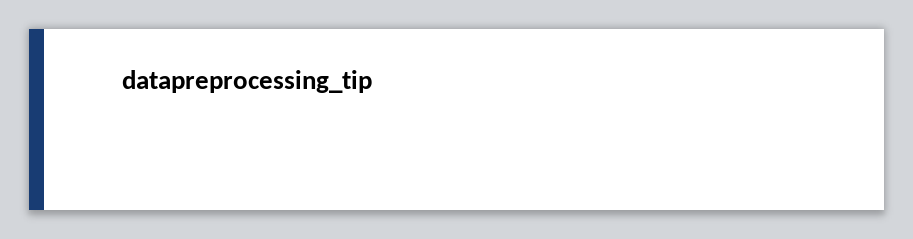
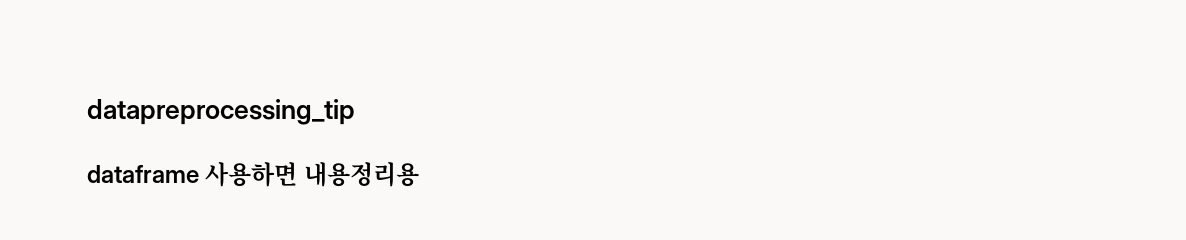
(372, 81) none -> [87,162,419,187] // dataframe 사용하면 내용정리용

